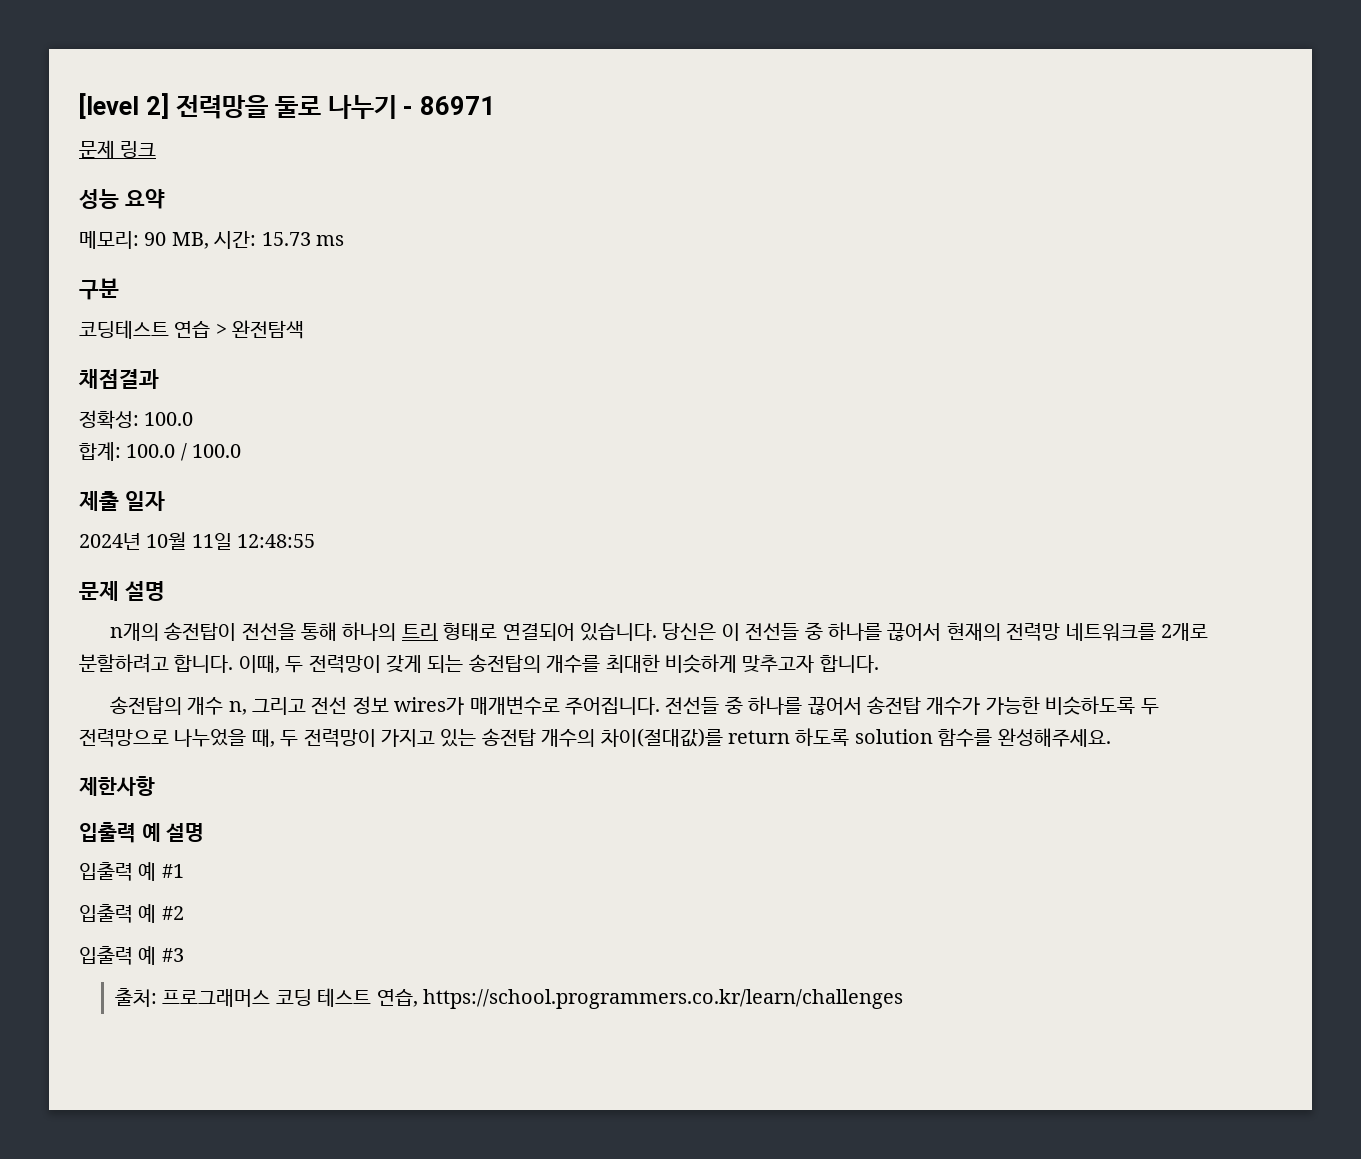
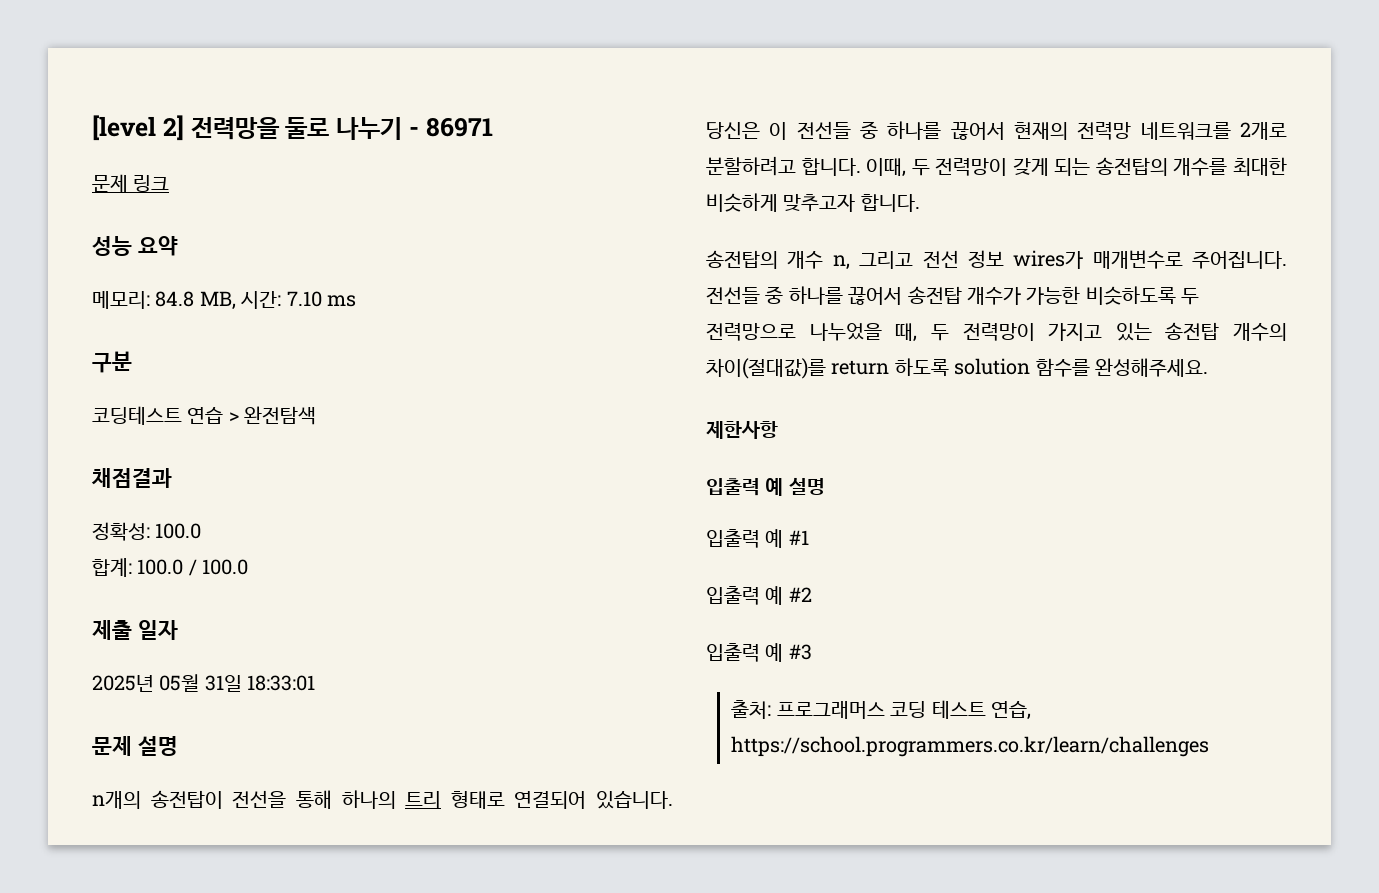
[144,232,167,246] 90 -> [155,291,195,307] 84.8
[261,232,311,246] 15.73 -> [286,291,322,307] 7.10
[79,532,316,550] 2024년 10월 11일 12:48:55 -> [92,674,316,692] 2025년 05월 31일 18:33:01

